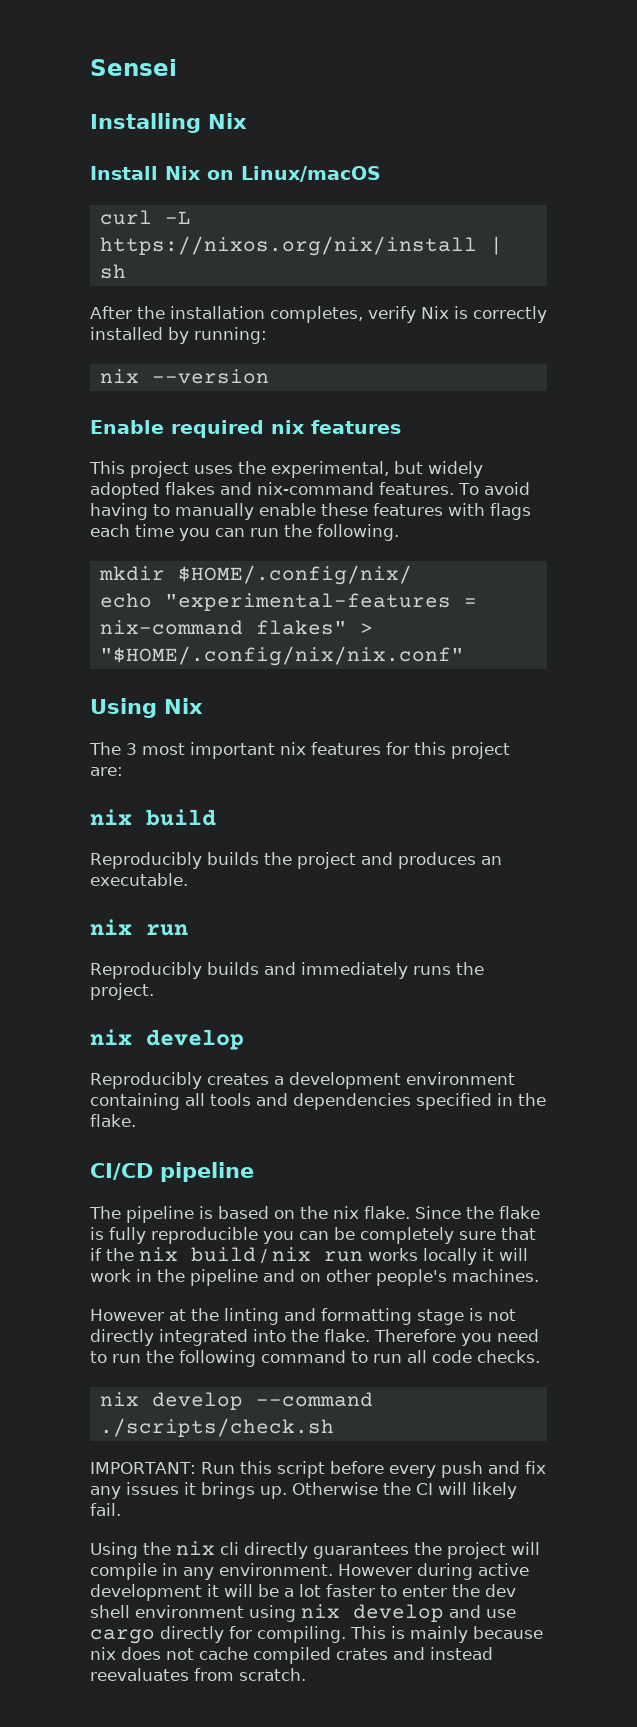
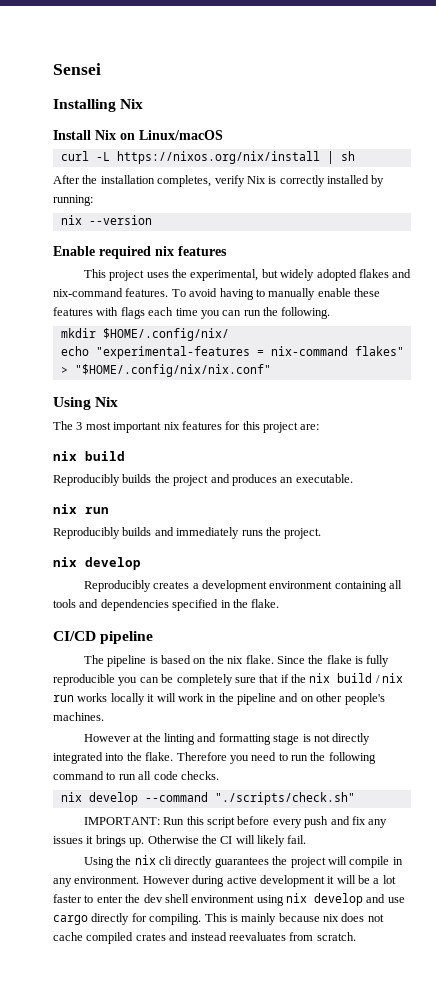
[99,1418,334,1437] ./scripts/check.sh -> [214,792,355,805] "./scripts/check.sh"

